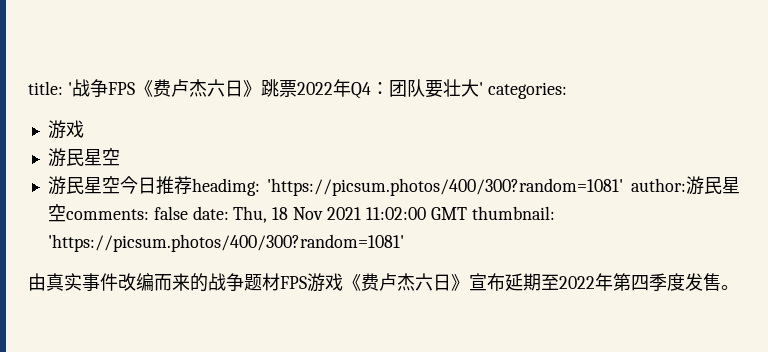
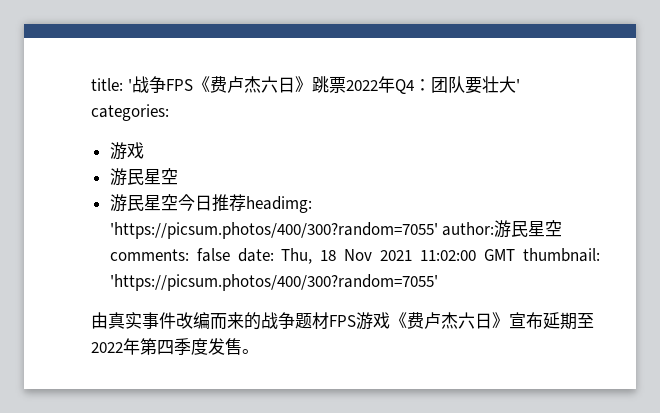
[267,178,624,196] 'https://picsum.photos/400/300?random=1081' -> [109,222,438,239] 'https://picsum.photos/400/300?random=7055'
[47,234,404,252] 'https://picsum.photos/400/300?random=1081' -> [109,274,438,291] 'https://picsum.photos/400/300?random=7055'

